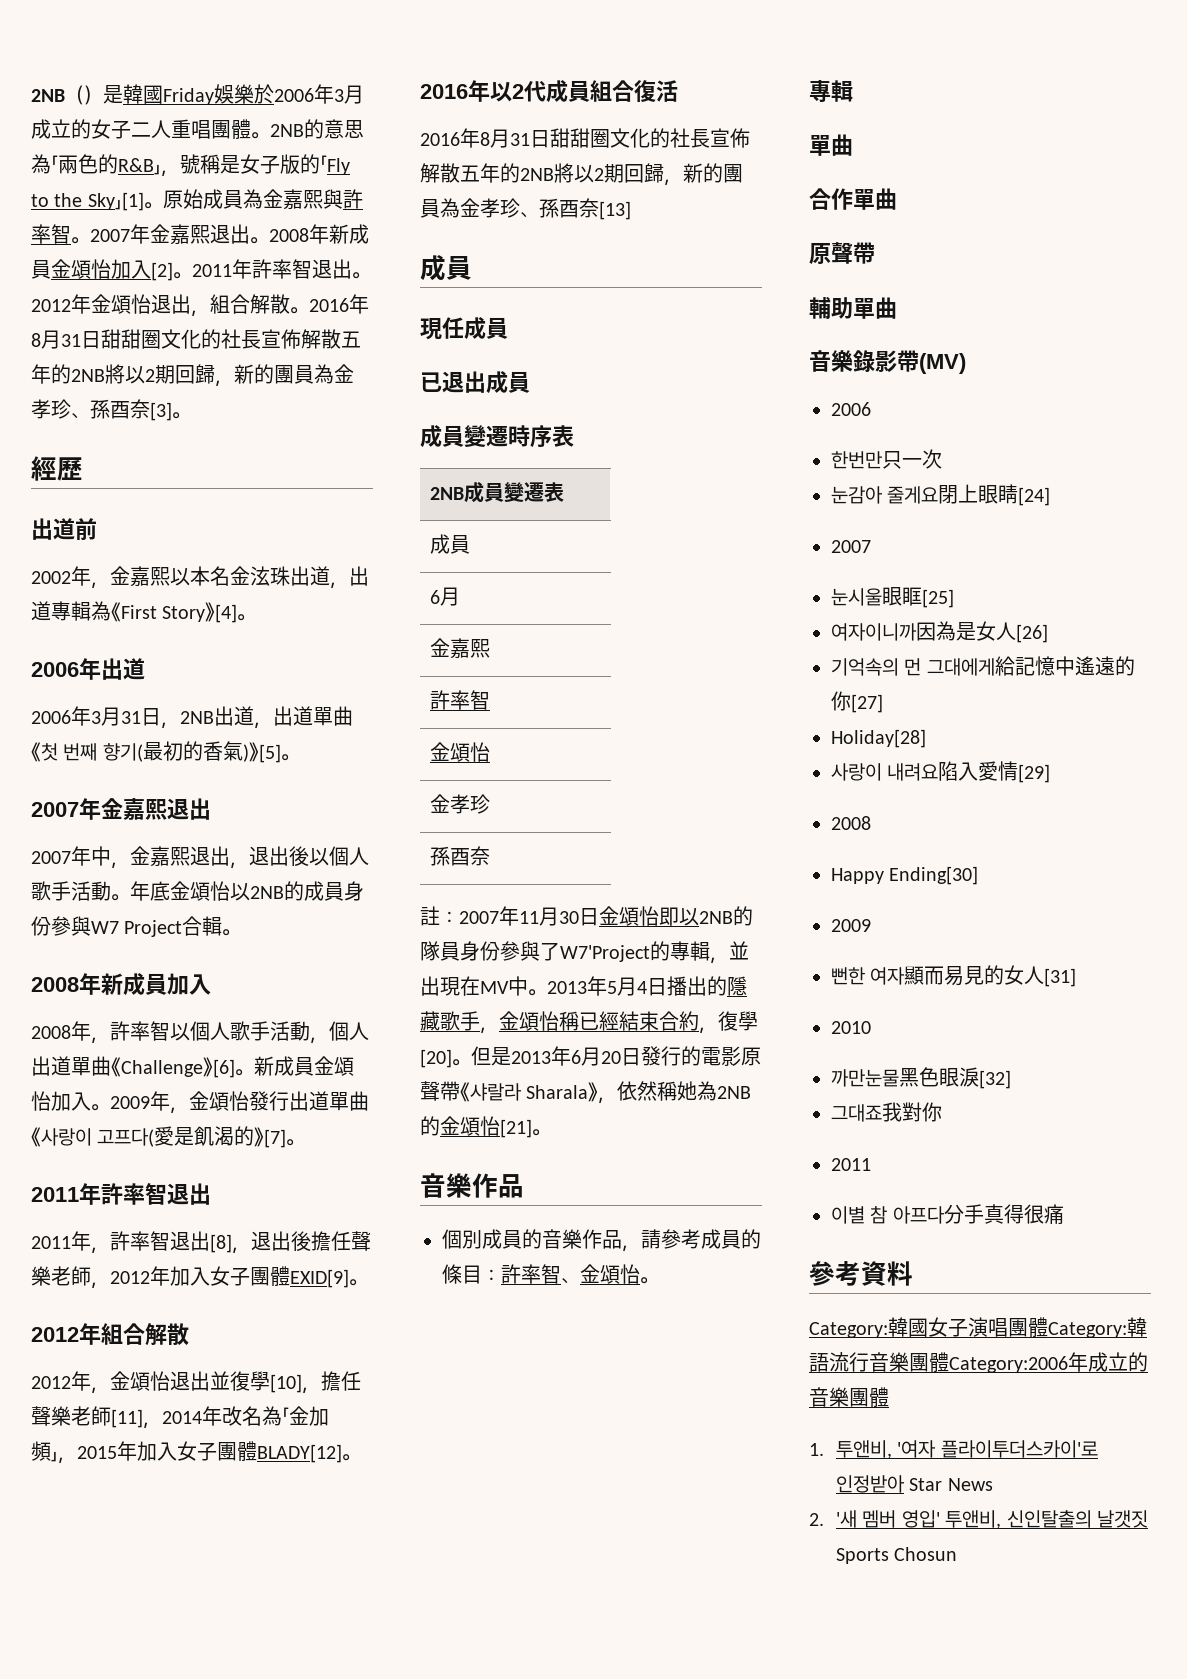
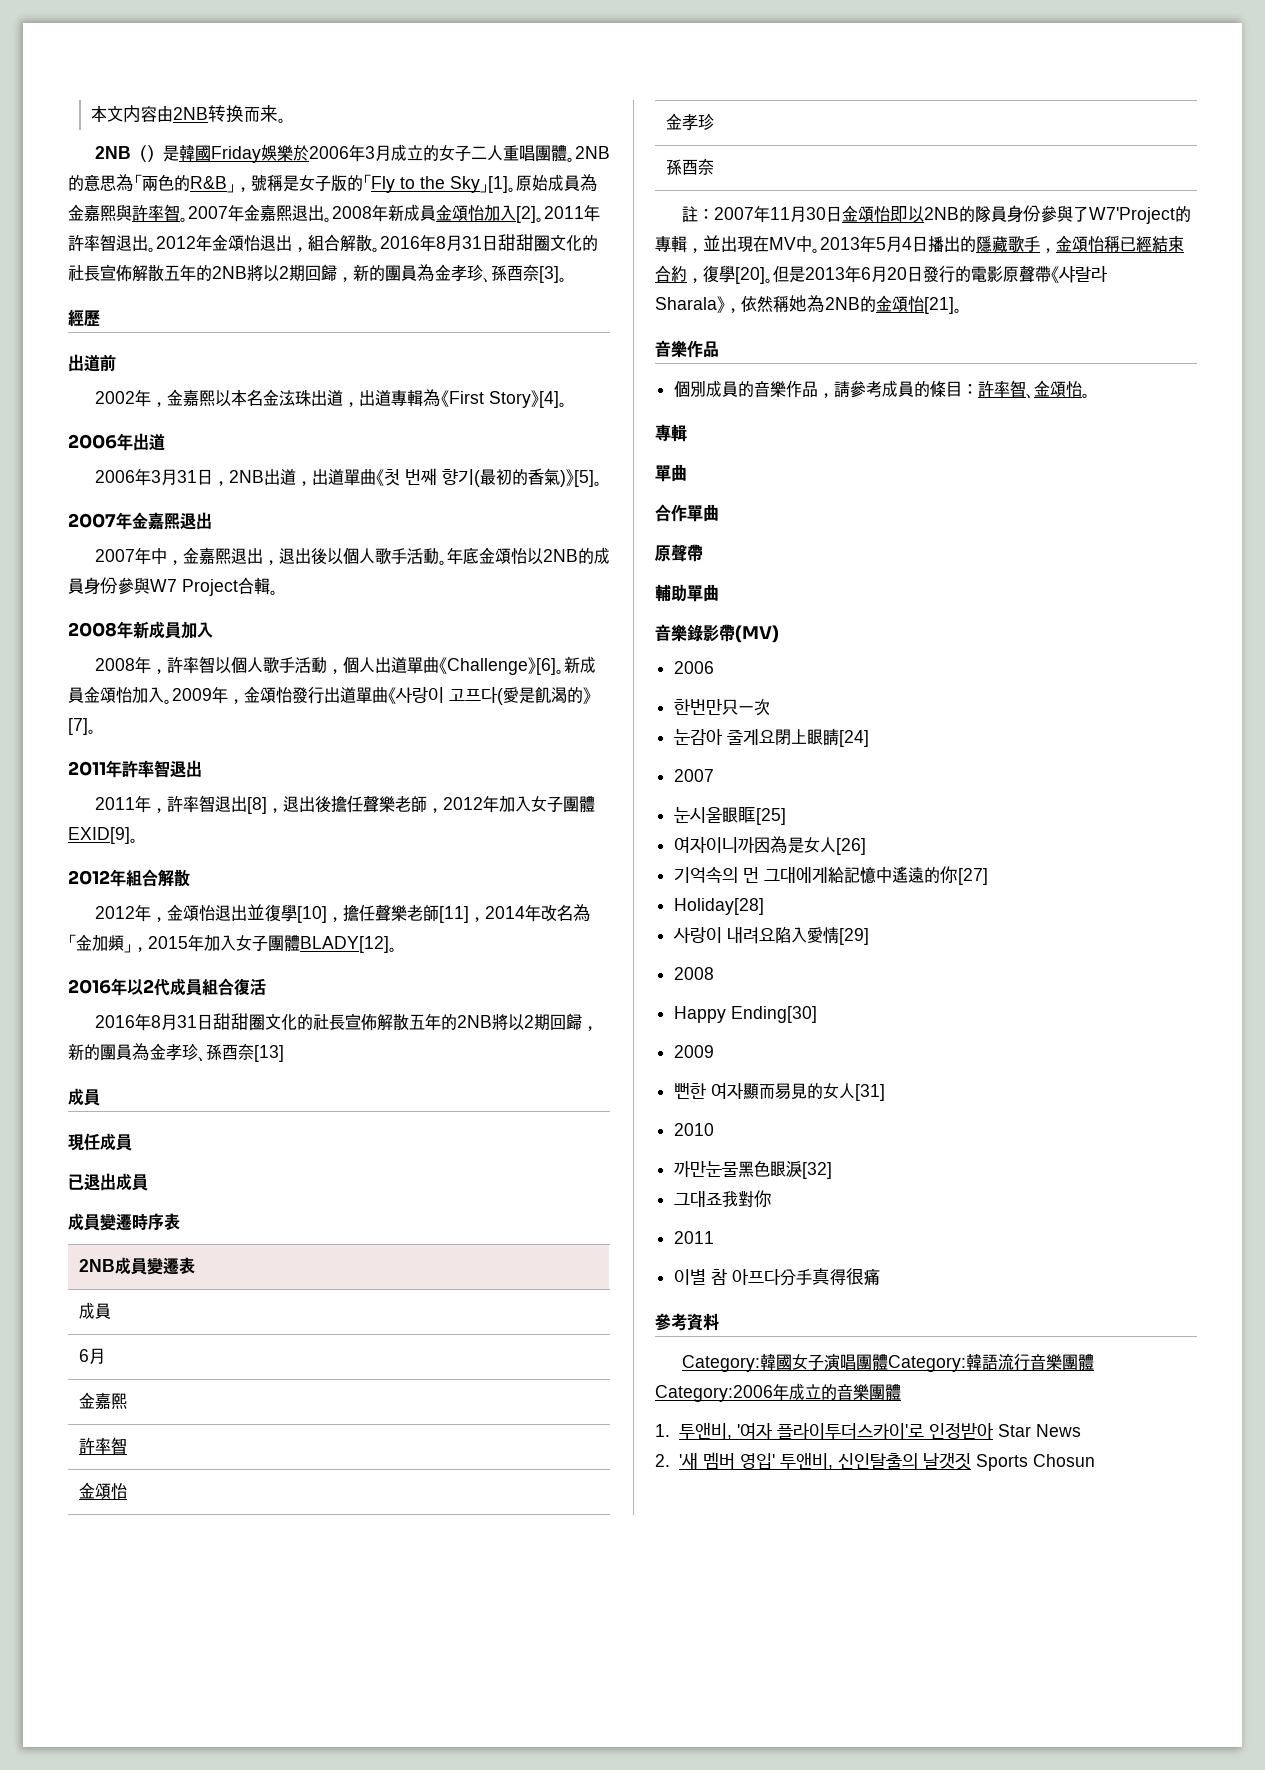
(31, 95) none -> [90,105,286,123] 本文内容由2NB转换而来。 //

